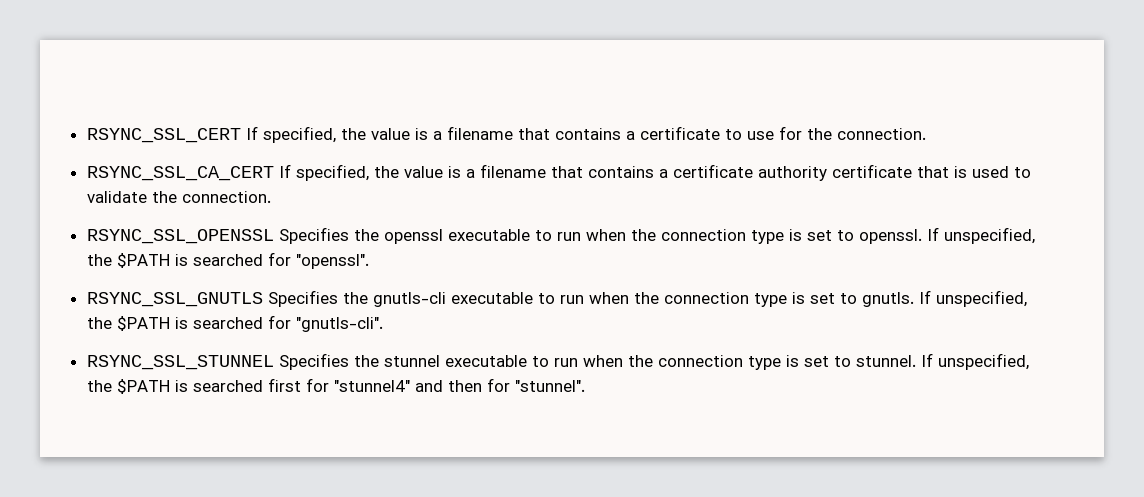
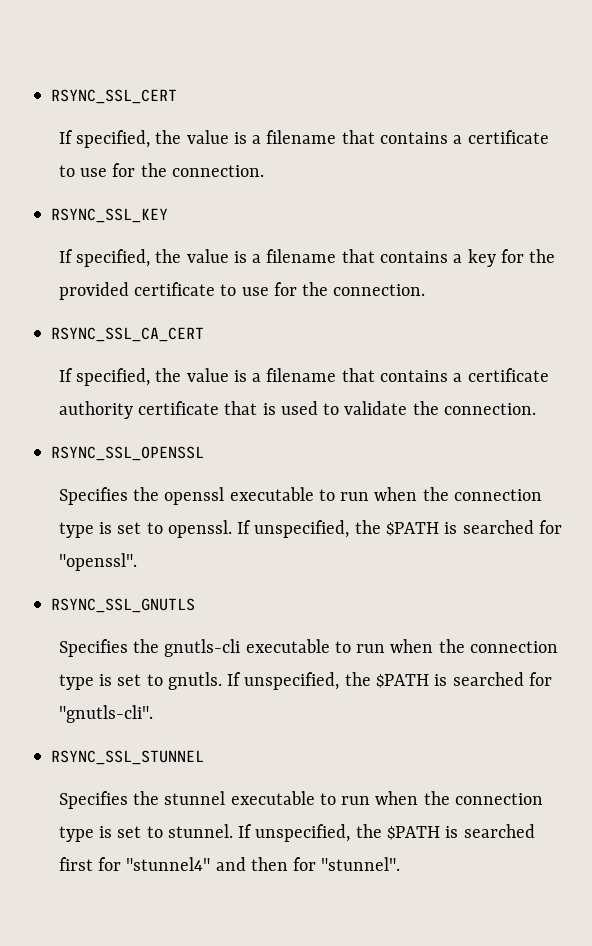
(241, 135) none -> (178, 96) //
(926, 134) none -> [51,208,169,223] [58,249,556,267] [58,282,426,300] // RSYNC_SSL_KEY // If specified, the value is a filename that contains a key for the provided certificate to use for the connection.
(274, 173) none -> (205, 334) //
(274, 236) none -> (205, 453) //
(263, 299) none -> (196, 605) //
(274, 362) none -> (205, 757) //

